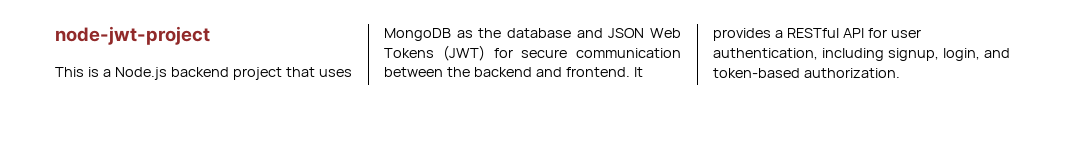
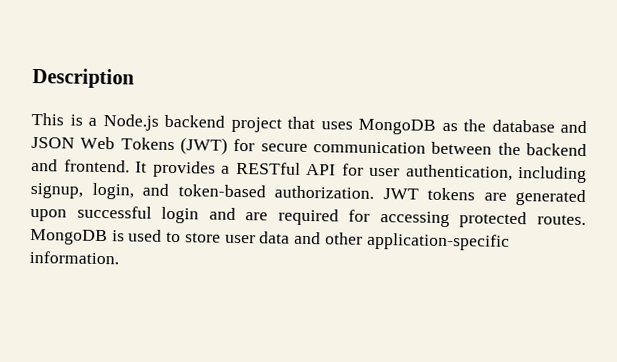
[55,26,210,45] node-jwt-project -> [32,67,135,89] Description
(900, 73) none -> [382,187,586,207] [30,205,586,229] [30,228,510,251] [29,250,119,265] JWT tokens are generated upon successful login and are required for accessing protected routes. MongoDB is used to store user data and other application-specific information.

